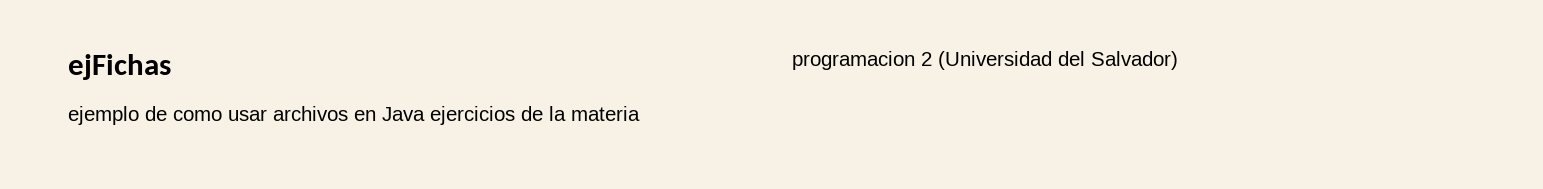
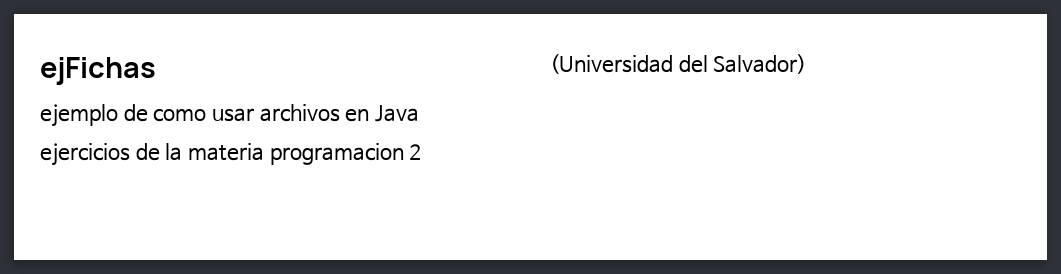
(425, 114) none -> (420, 113) //

